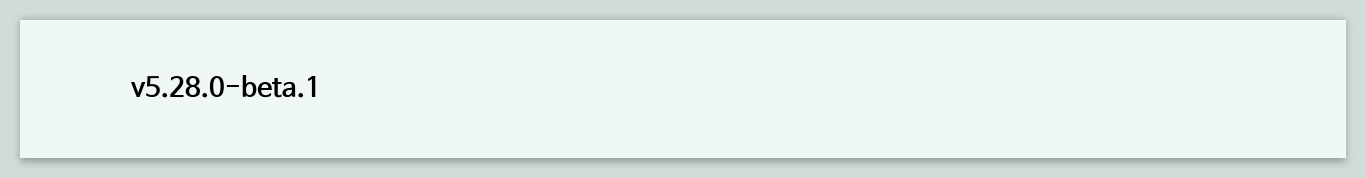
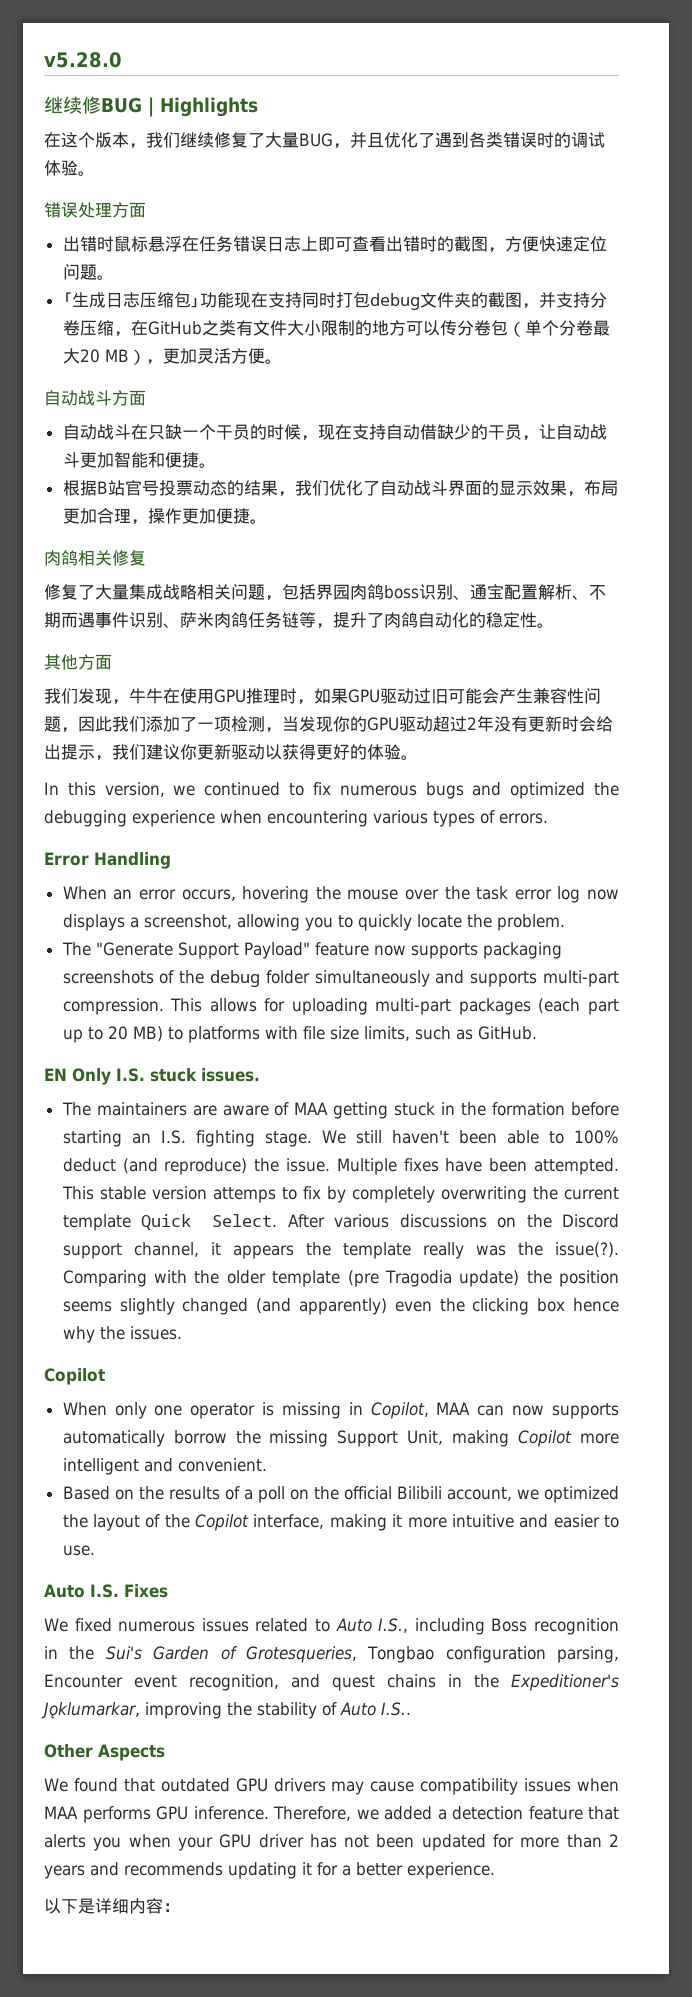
[130,75,321,98] v5.28.0-beta.1 -> [44,52,122,68] [44,96,258,117] [44,132,605,149] [44,160,95,176] [44,202,146,218] [62,236,607,253] [62,264,114,280] [62,292,607,310] [62,320,610,337] [62,348,282,365] [44,390,146,406] [62,424,607,441] [62,451,216,468] [62,480,618,497] [62,508,267,525] [44,550,146,566] [44,584,606,601] [44,612,554,629] [44,654,112,670] [44,688,601,705] [44,715,613,733] [44,744,418,761] [44,782,620,799] [44,810,548,827] [44,852,171,869] [62,886,620,903] [62,914,565,931] [61,942,562,959] [62,970,620,987] [62,998,620,1015] [62,1026,537,1043] [44,1068,260,1085] [61,1102,619,1119] [62,1130,620,1147] [62,1158,619,1175] [61,1186,619,1203] [62,1214,619,1231] [62,1242,619,1259] [62,1270,619,1287] [62,1298,620,1315] [62,1326,182,1343] [44,1368,105,1385] [62,1402,619,1419] [62,1430,620,1447] [62,1458,267,1475] [62,1486,619,1503] [62,1514,620,1531] [62,1545,95,1556] [44,1584,168,1598] [44,1618,619,1635] [44,1646,619,1663] [44,1674,619,1691] [41,1702,411,1719] [44,1744,165,1761] [44,1778,619,1795] [44,1806,619,1823] [44,1834,619,1851] [44,1862,495,1879] [44,1898,180,1914] v5.28.0 // 继续修BUG | Highlights // 在这个版本，我们继续修复了大量BUG，并且优化了遇到各类错误时的调试体验。 // 错误处理方面 // 出错时鼠标悬浮在任务错误日志上即可查看出错时的截图，方便快速定位问题。 // ｢生成日志压缩包｣功能现在支持同时打包debug文件夹的截图，并支持分卷压缩，在GitHub之类有文件大小限制的地方可以传分卷包（单个分卷最大20 MB），更加灵活方便。 // 自动战斗方面 // 自动战斗在只缺一个干员的时候，现在支持自动借缺少的干员，让自动战斗更加智能和便捷。 // 根据B站官号投票动态的结果，我们优化了自动战斗界面的显示效果，布局更加合理，操作更加便捷。 // 肉鸽相关修复 // 修复了大量集成战略相关问题，包括界园肉鸽boss识别、通宝配置解析、不期而遇事件识别、萨米肉鸽任务链等，提升了肉鸽自动化的稳定性。 // 其他方面 // 我们发现，牛牛在使用GPU推理时，如果GPU驱动过旧可能会产生兼容性问题，因此我们添加了一项检测，当发现你的GPU驱动超过2年没有更新时会给出提示，我们建议你更新驱动以获得更好的体验。 // In this version, we continued to fix numerous bugs and optimized the debugging experience when encountering various types of errors. // Error Handling // When an error occurs, hovering the mouse over the task error log now displays a screenshot, allowing you to quickly locate the problem. // The "Generate Support Payload" feature now supports packaging screenshots of the debug folder simultaneously and supports multi-part compression. This allows for uploading multi-part packages (each part up to 20 MB) to platforms with file size limits, such as GitHub. // EN Only I.S. stuck issues. // The maintainers are aware of MAA getting stuck in the formation before starting an I.S. fighting stage. We still haven't been able to 100% deduct (and reproduce) the issue. Multiple fixes have been attempted. This stable version attemps to fix by completely overwriting the current template Quick Select. After various discussions on the Discord support channel, it appears the template really was the issue(?). Comparing with the older template (pre Tragodia update) the position seems slightly changed (and apparently) even the clicking box hence why the issues. // Copilot // When only one operator is missing in Copilot, MAA can now supports automatically borrow the missing Support Unit, making Copilot more intelligent and convenient. // Based on the results of a poll on the official Bilibili account, we optimized the layout of the Copilot interface, making it more intuitive and easier to use. // Auto I.S. Fixes // We fixed numerous issues related to Auto I.S., including Boss recognition in the Sui's Garden of Grotesqueries, Tongbao configuration parsing, Encounter event recognition, and quest chains in the Expeditioner's Jǫklumarkar, improving the stability of Auto I.S.. // Other Aspects // We found that outdated GPU drivers may cause compatibility issues when MAA performs GPU inference. Therefore, we added a detection feature that alerts you when your GPU driver has not been updated for more than 2 years and recommends updating it for a better experience. // 以下是详细内容：

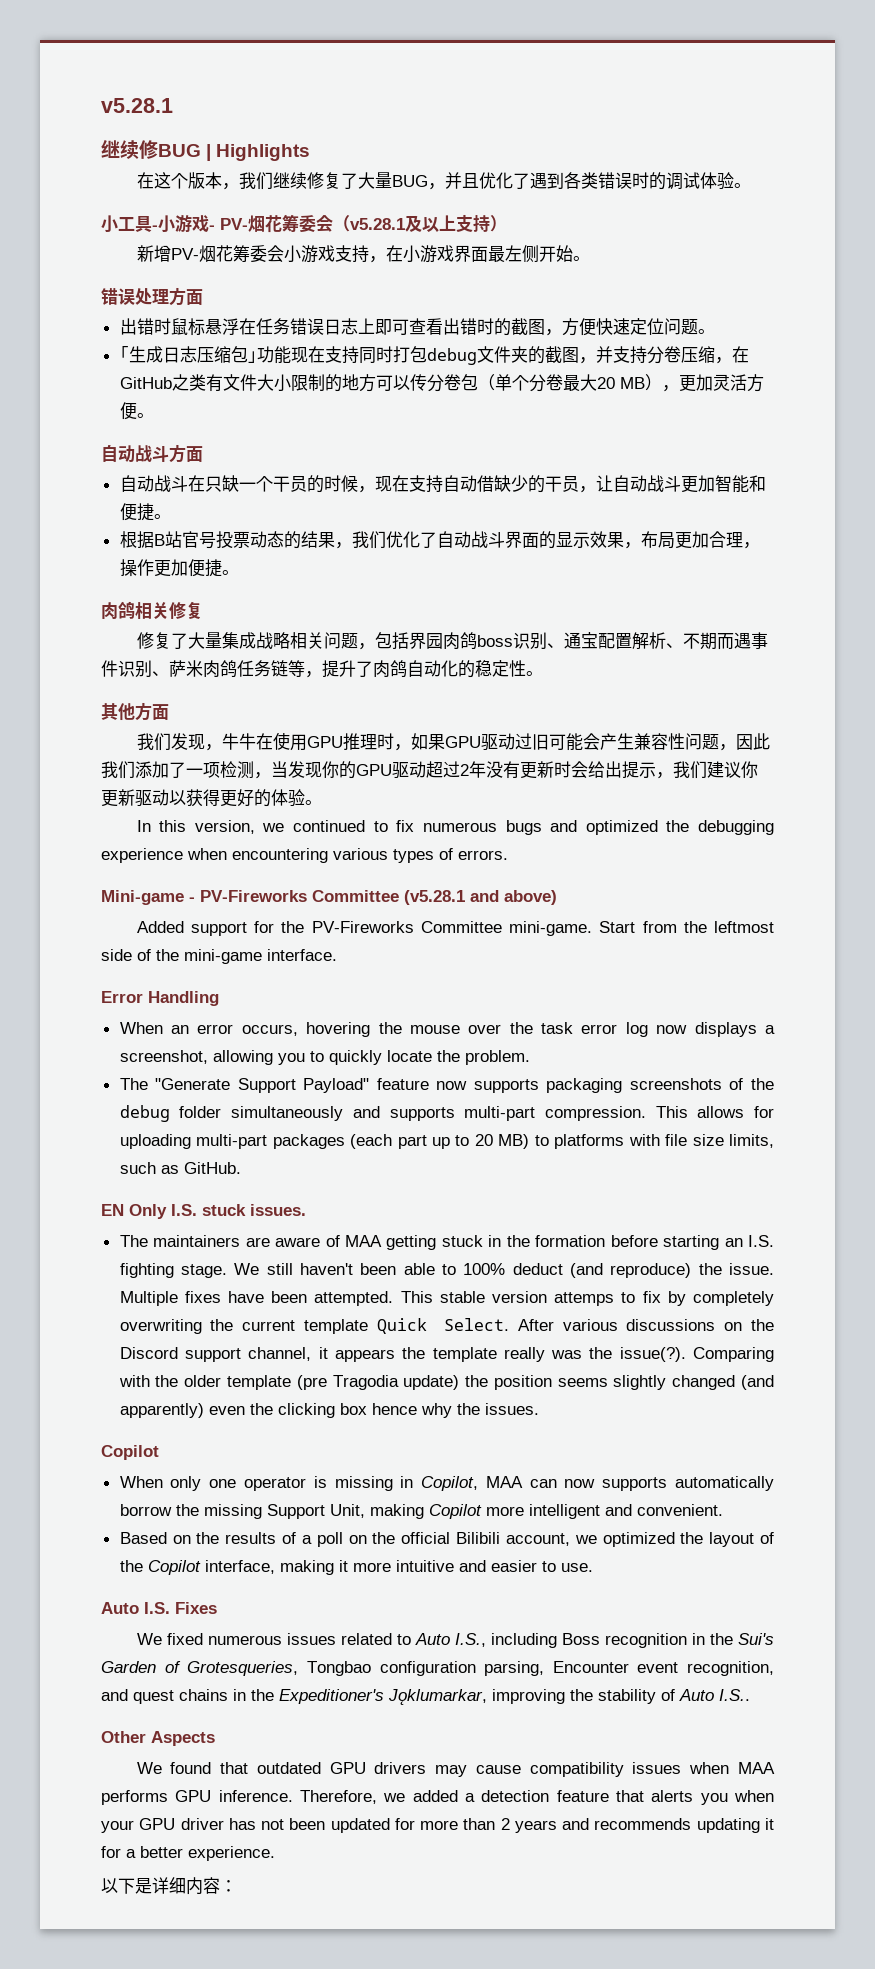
[44,52,122,68] v5.28.0 -> [101,98,173,113] v5.28.1
(95, 173) none -> [101,214,507,233] [136,245,590,263] // 小工具-小游戏- PV-烟花筹委会（v5.28.1及以上支持） // 新增PV-烟花筹委会小游戏支持，在小游戏界面最左侧开始。
(548, 818) none -> [101,890,557,905] [136,921,774,936] [101,949,337,964] // Mini-game - PV-Fireworks Committee (v5.28.1 and above) // Added support for the PV-Fireworks Committee mini-game. Start from the leftmost side of the mini-game interface.

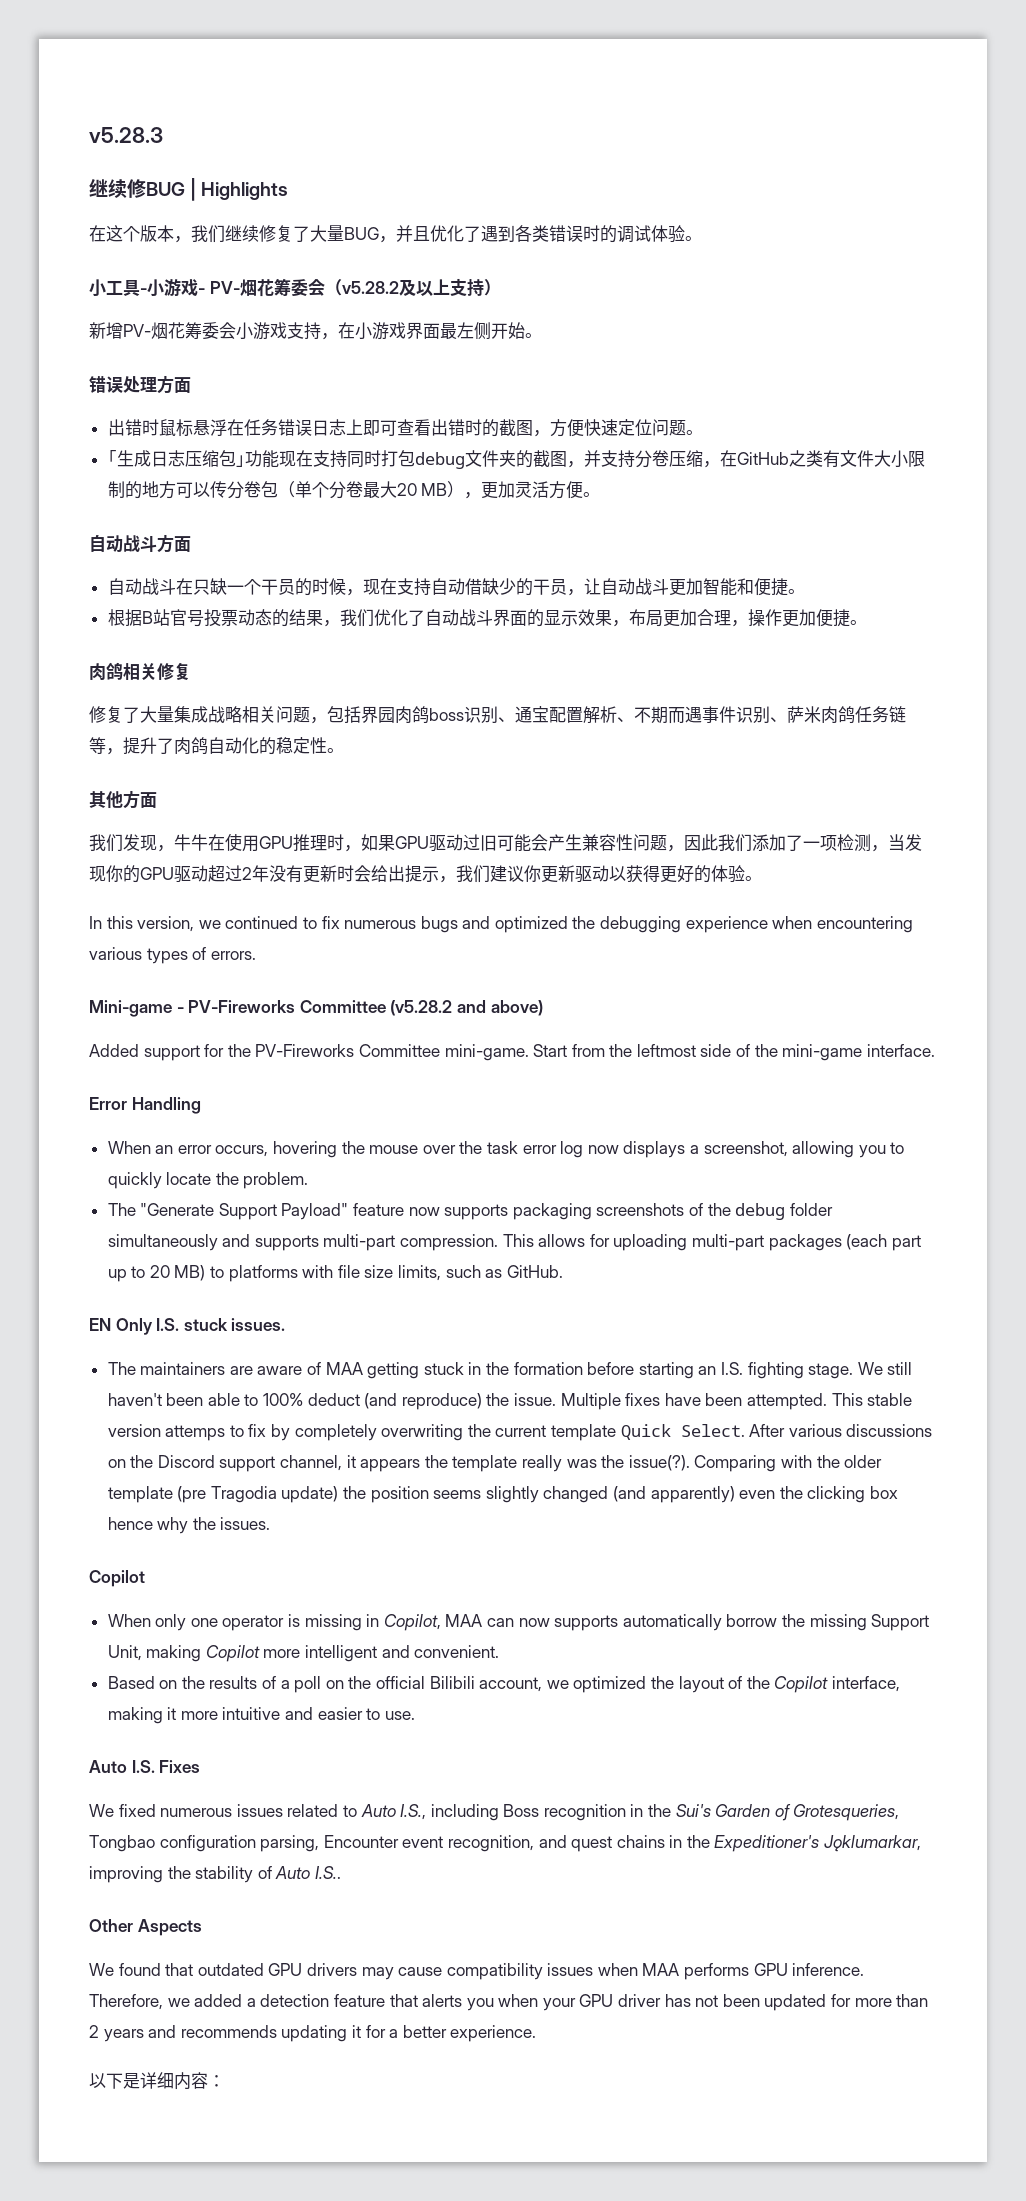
[101,98,173,113] v5.28.1 -> [89,127,163,143] v5.28.3
[350,218,405,230] v5.28.1 -> [341,281,399,294] v5.28.2
[404,890,465,905] (v5.28.1 -> [390,1000,453,1016] (v5.28.2

